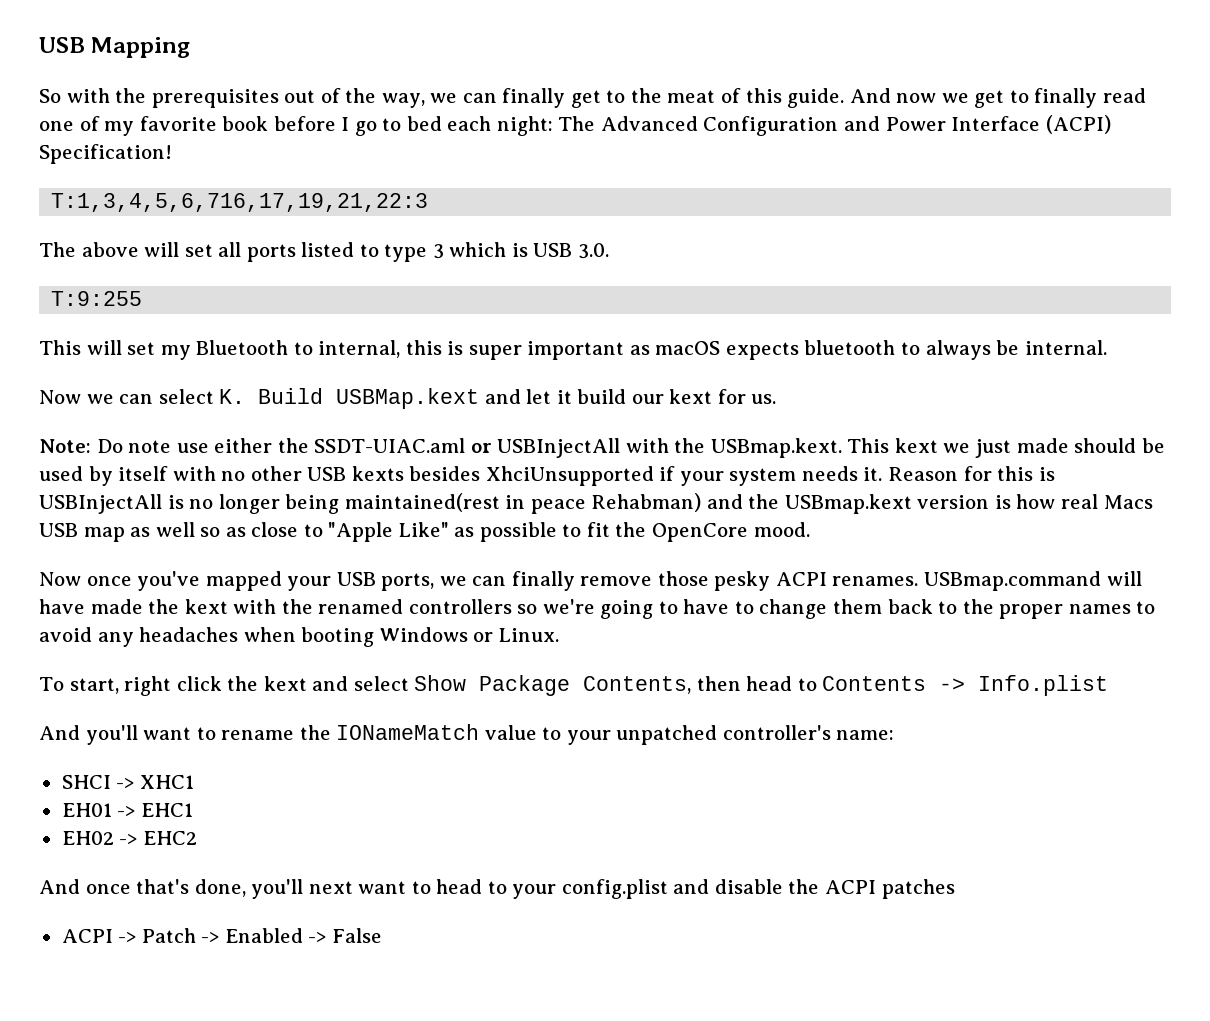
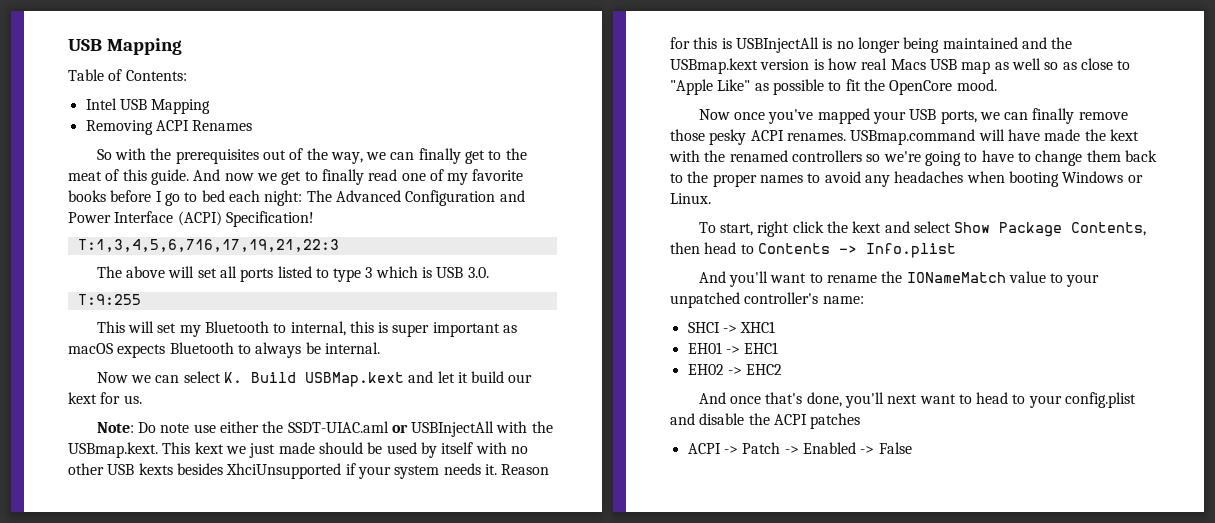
[39,37,191,58] USB Mapping -> [68,38,182,55] [68,69,187,81] [85,98,211,114] [85,120,253,135] USB Mapping // Table of Contents: // Intel USB Mapping // Removing ACPI Renames
[222,116,269,131] book -> [68,190,106,202] books
[804,340,896,355] bluetooth -> [169,342,234,354] Bluetooth
[344,493,702,514] maintained(rest in peace Rehabman) -> [942,37,1018,49] maintained

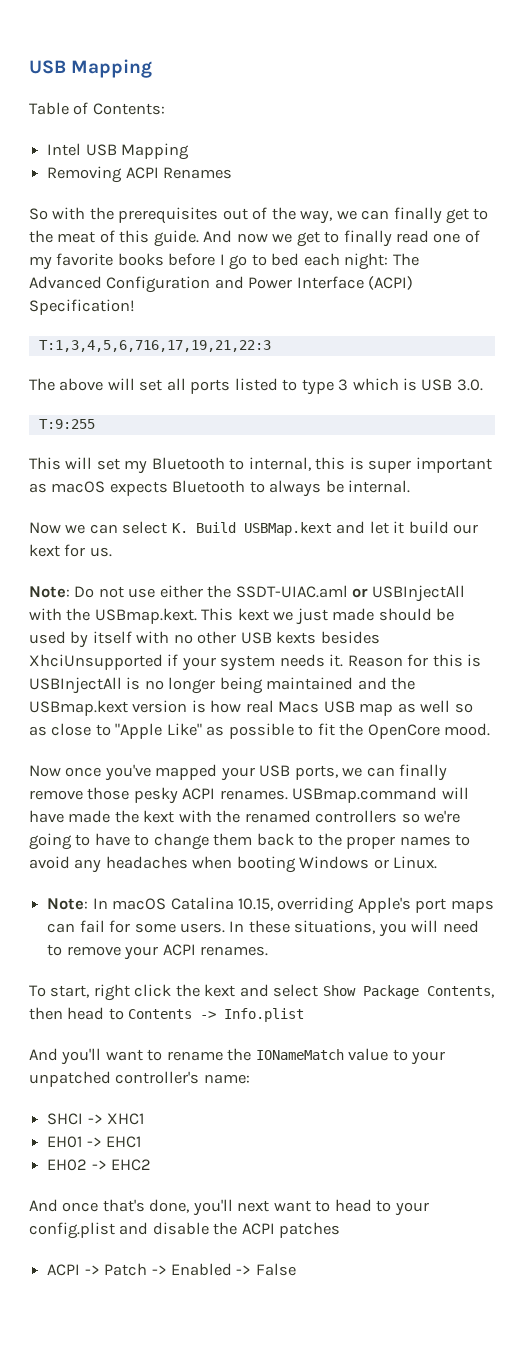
[160,423,190,433] note -> [98,586,124,598] not
(711, 198) none -> [47,897,494,914] [47,920,479,937] [47,944,268,960] // Note: In macOS Catalina 10.15, overriding Apple's port maps can fail for some users. In these situations, you will need to remove your ACPI renames.

